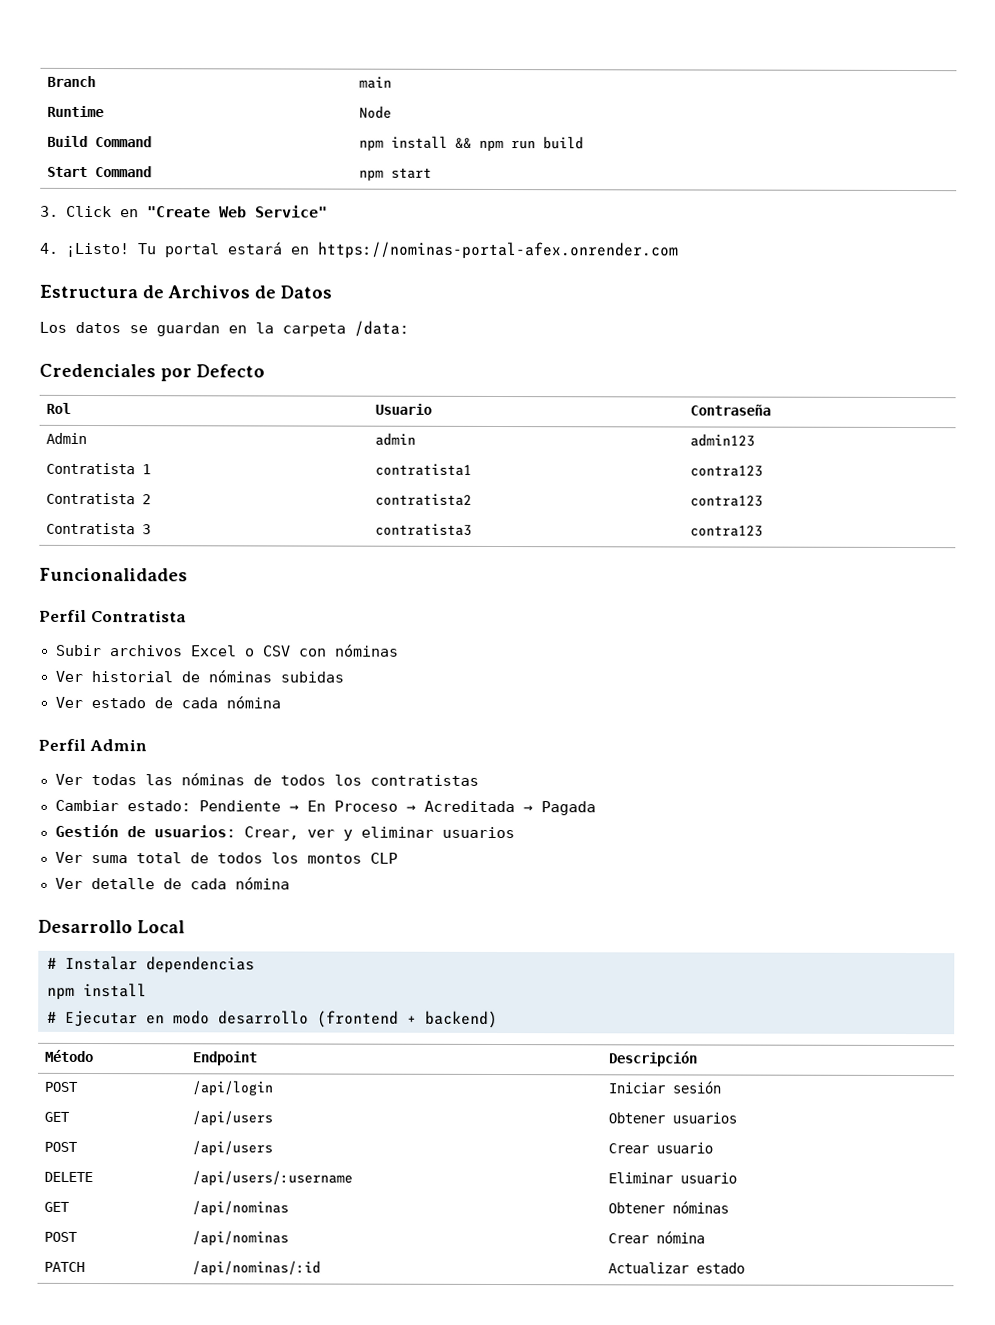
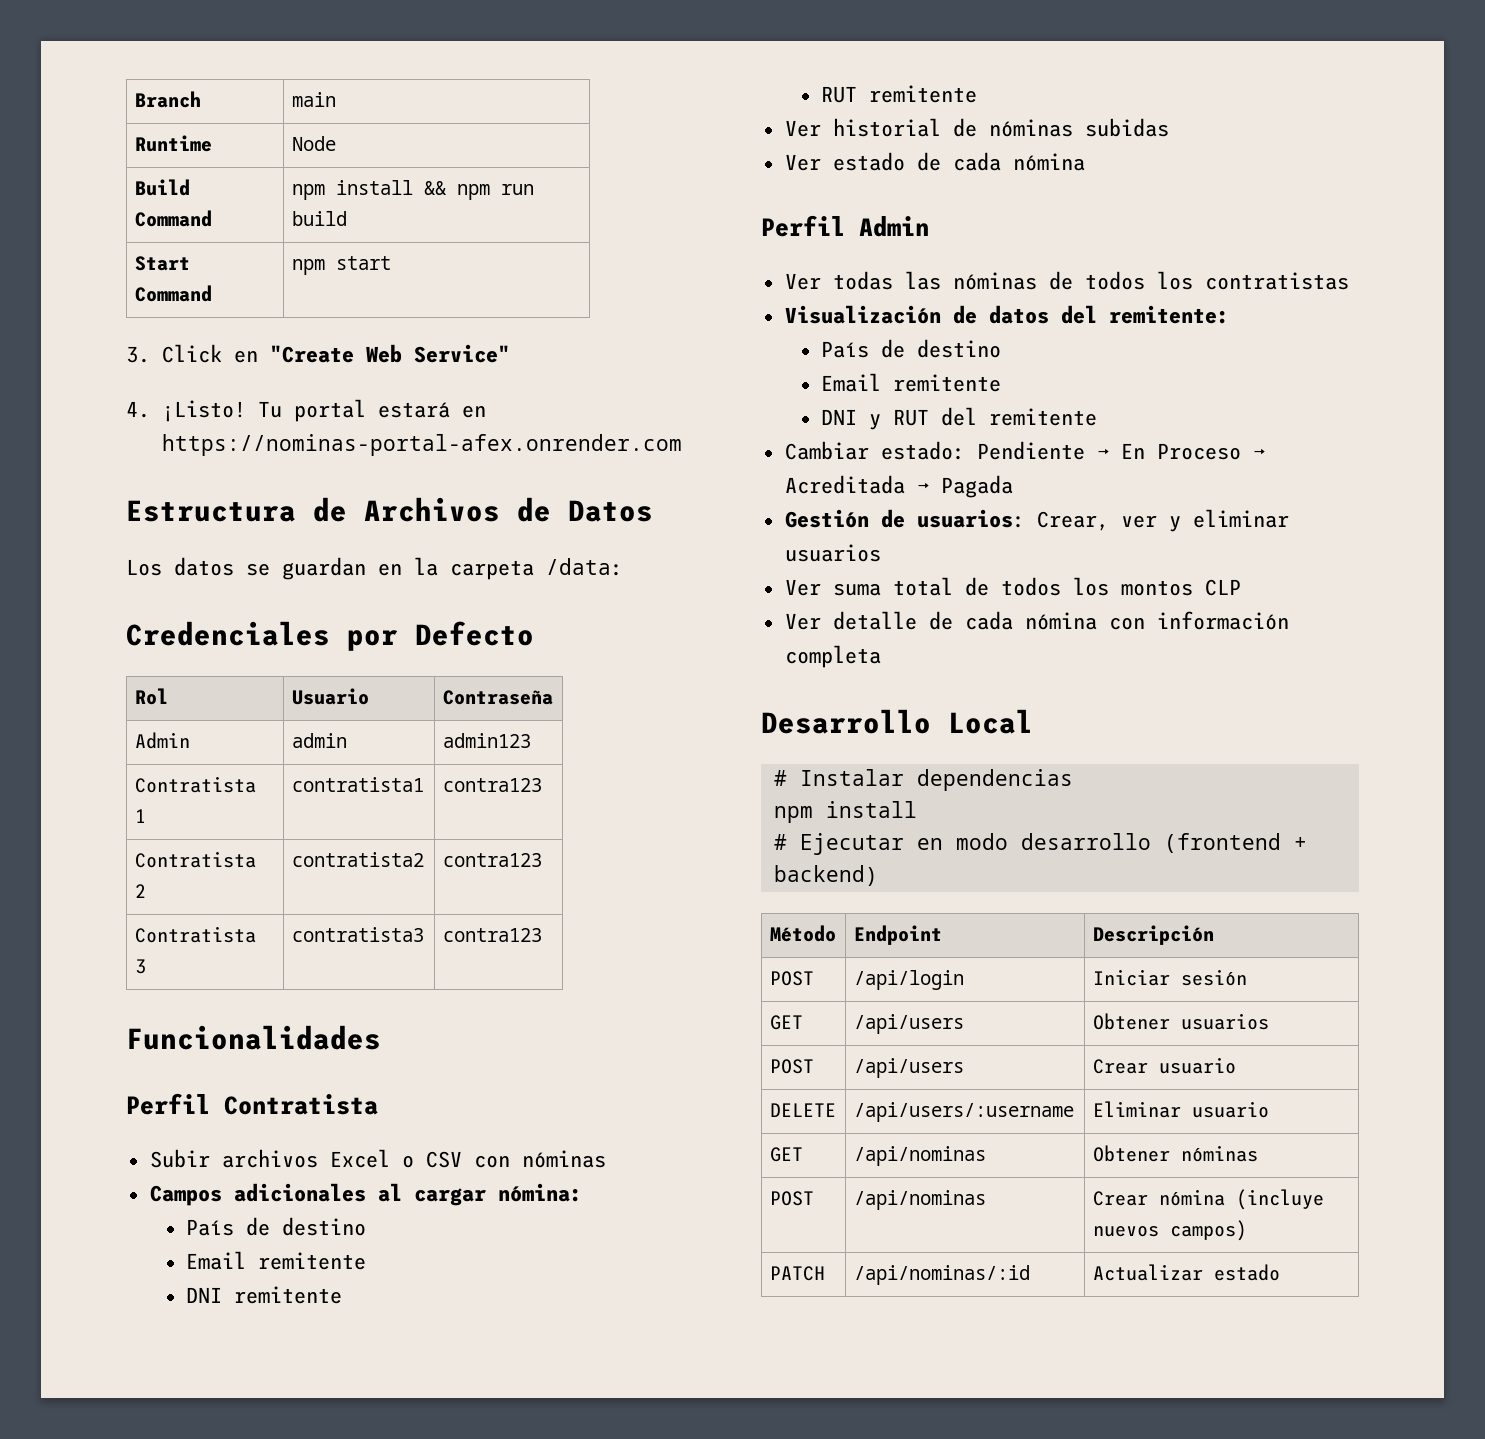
(399, 650) none -> [149,1183,582,1206] [186,1217,367,1236] [186,1251,367,1270] [186,1286,343,1304] [821,85,978,103] // Campos adicionales al cargar nómina: // País de destino // Email remitente // DNI remitente // RUT remitente
(479, 780) none -> [784,305,1229,324] [821,339,1002,358] [821,373,1002,392] [821,407,1098,430] // Visualización de datos del remitente: // País de destino // Email remitente // DNI y RUT del remitente
(290, 883) none -> [1108,611,1289,630] [784,645,881,668] con información completa
(705, 1237) none -> [1235,1189,1324,1210] [1092,1220,1247,1241] (incluye nuevos campos)

